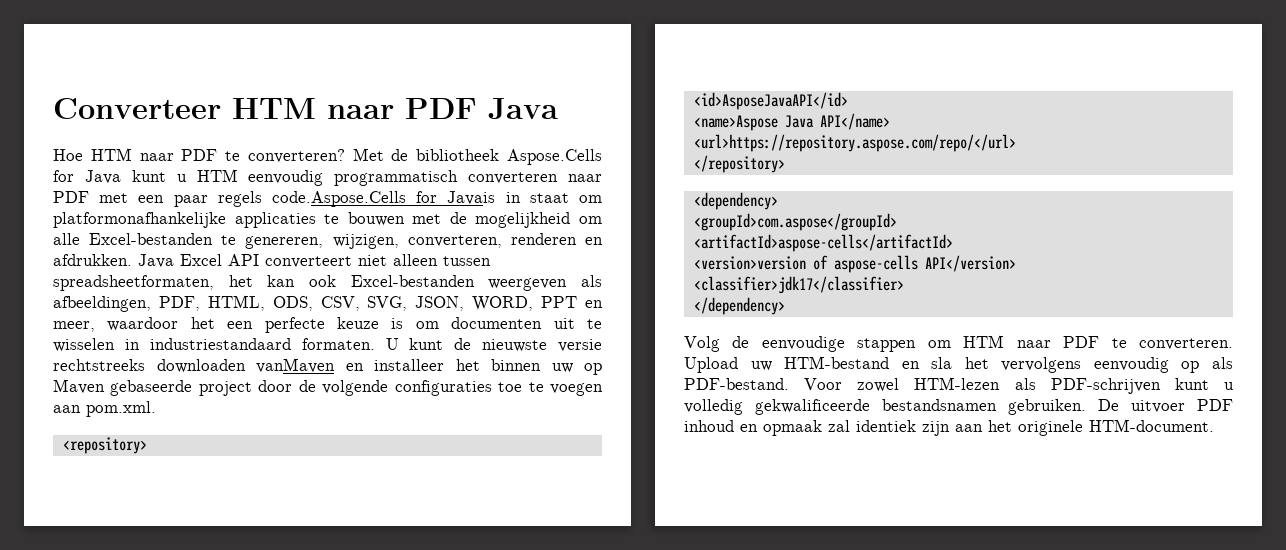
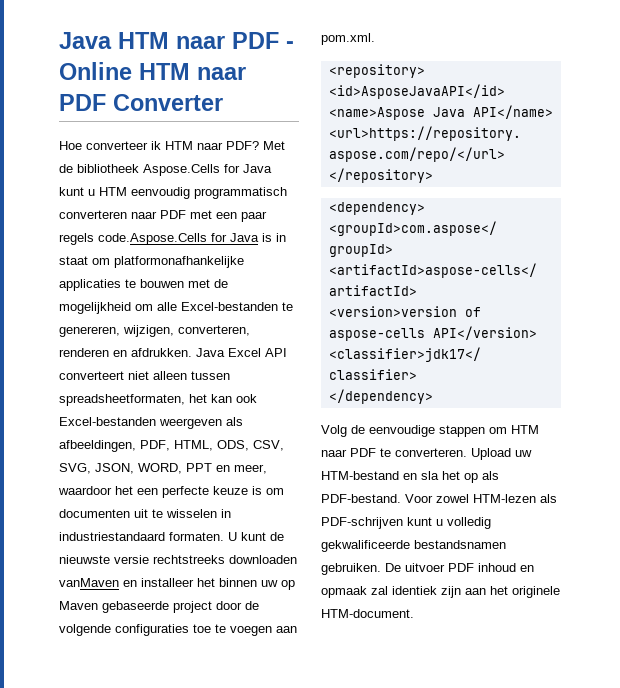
[53,98,558,119] [53,148,345,163] Converteer HTM naar PDF Java // Hoe HTM naar PDF te converteren? -> [59,32,294,49] [59,62,246,80] [59,94,223,111] [59,141,259,150] Java HTM naar PDF - Online HTM naar PDF Converter // Hoe converteer ik HTM naar PDF?
[447,191,496,205] Javais -> [230,233,272,242] Java is
[1001,357,1169,373] vervolgens eenvoudig -> (460, 475) none

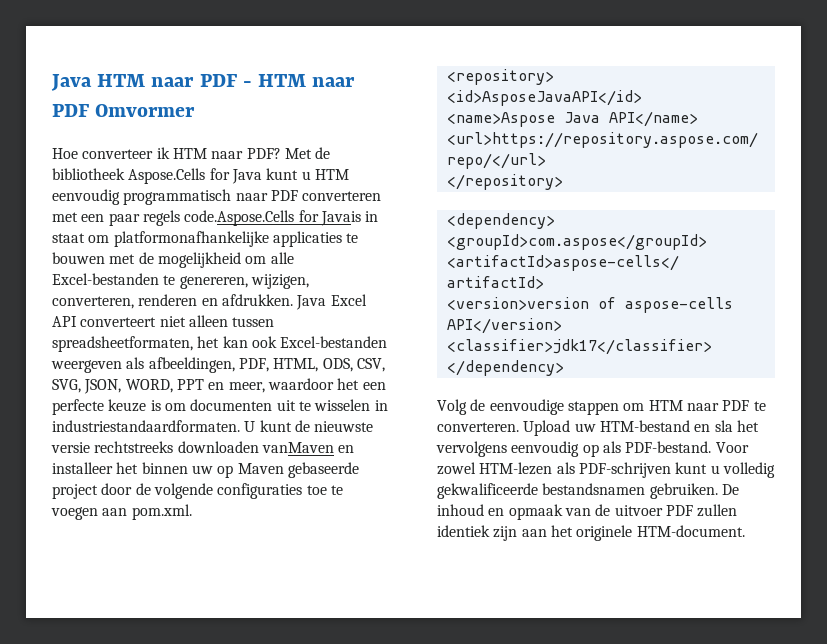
[59,62,246,80] [59,94,223,111] Online HTM naar PDF Converter -> [258,74,356,87] [52,104,196,117] HTM naar PDF Omvormer
[59,210,186,219] converteren naar PDF -> [235,190,382,201] naar PDF converteren
[230,233,272,242] Java is -> [320,211,361,226] Javais
[59,532,224,541] industriestandaard formaten. -> [52,420,240,432] industriestandaardformaten.
(460, 475) none -> [436,441,580,457] vervolgens eenvoudig
[405,563,474,572] uitvoer PDF -> (739, 489) none
[371,586,388,595] zal -> [564,504,738,517] van de uitvoer PDF zullen

